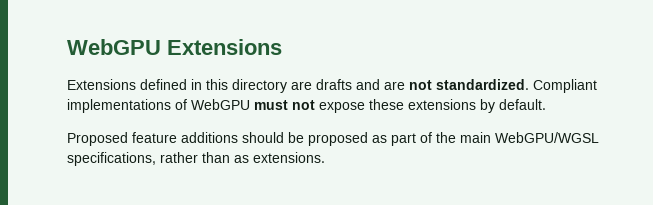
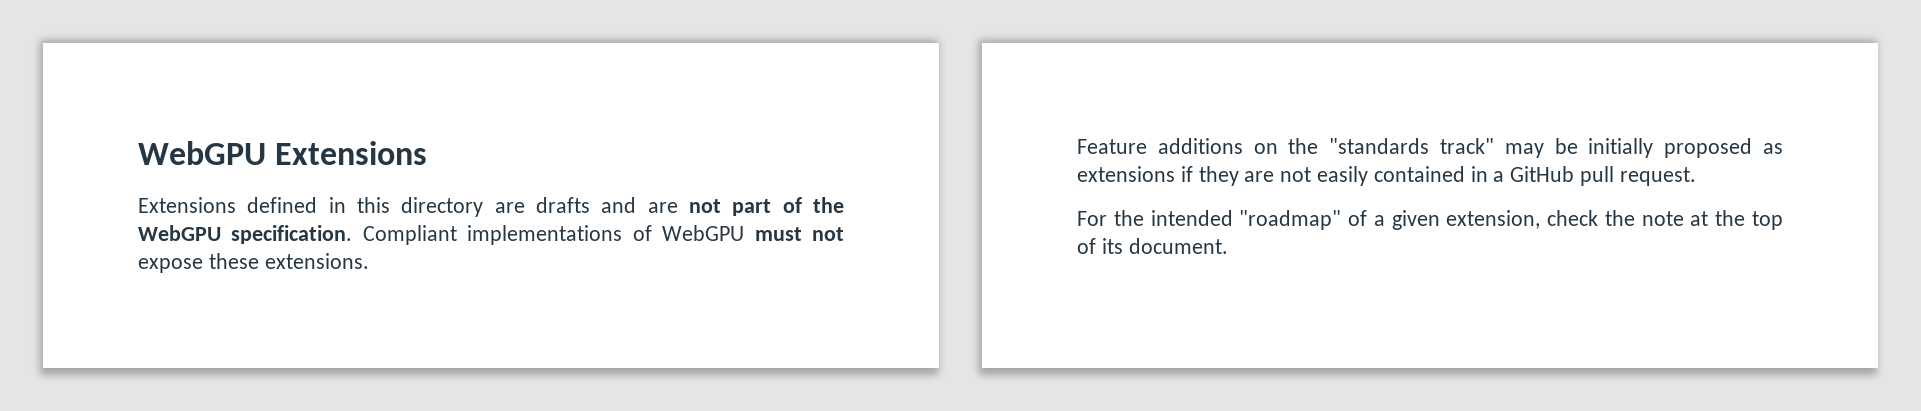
[436,79,529,90] standardized. -> [732,197,845,216] [138,225,353,244] part of the WebGPU specification.
[408,99,546,113] [67,132,599,146] [67,152,325,166] extensions by default. // Proposed feature additions should be proposed as part of the main WebGPU/WGSL specifications, rather than as extensions. -> [264,253,369,269] [1077,138,1783,158] [1077,166,1696,186] [1077,210,1783,230] [1077,238,1228,254] extensions. // Feature additions on the "standards track" may be initially proposed as extensions if they are not easily contained in a GitHub pull request. // For the intended "roadmap" of a given extension, check the note at the top of its document.

